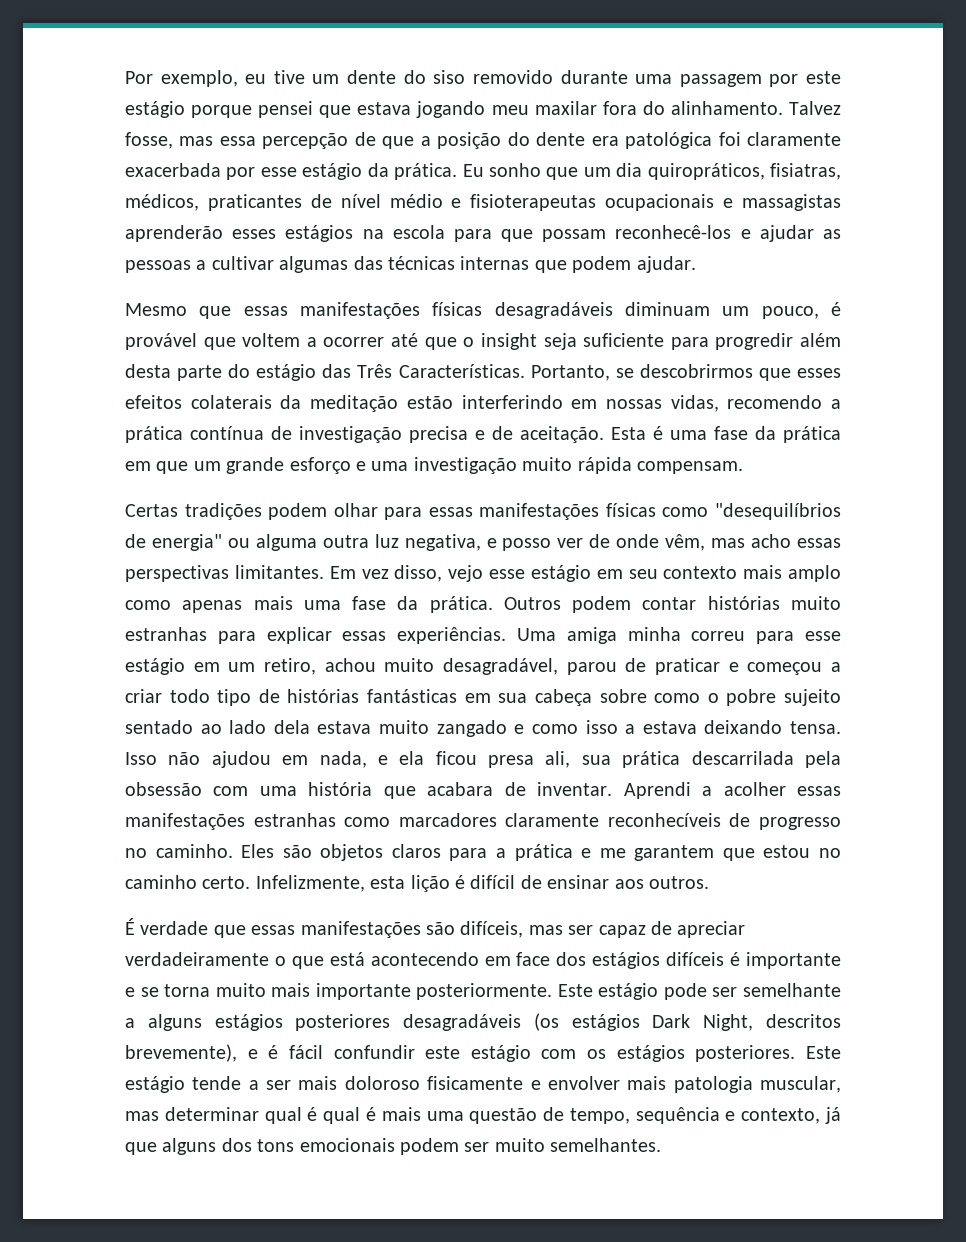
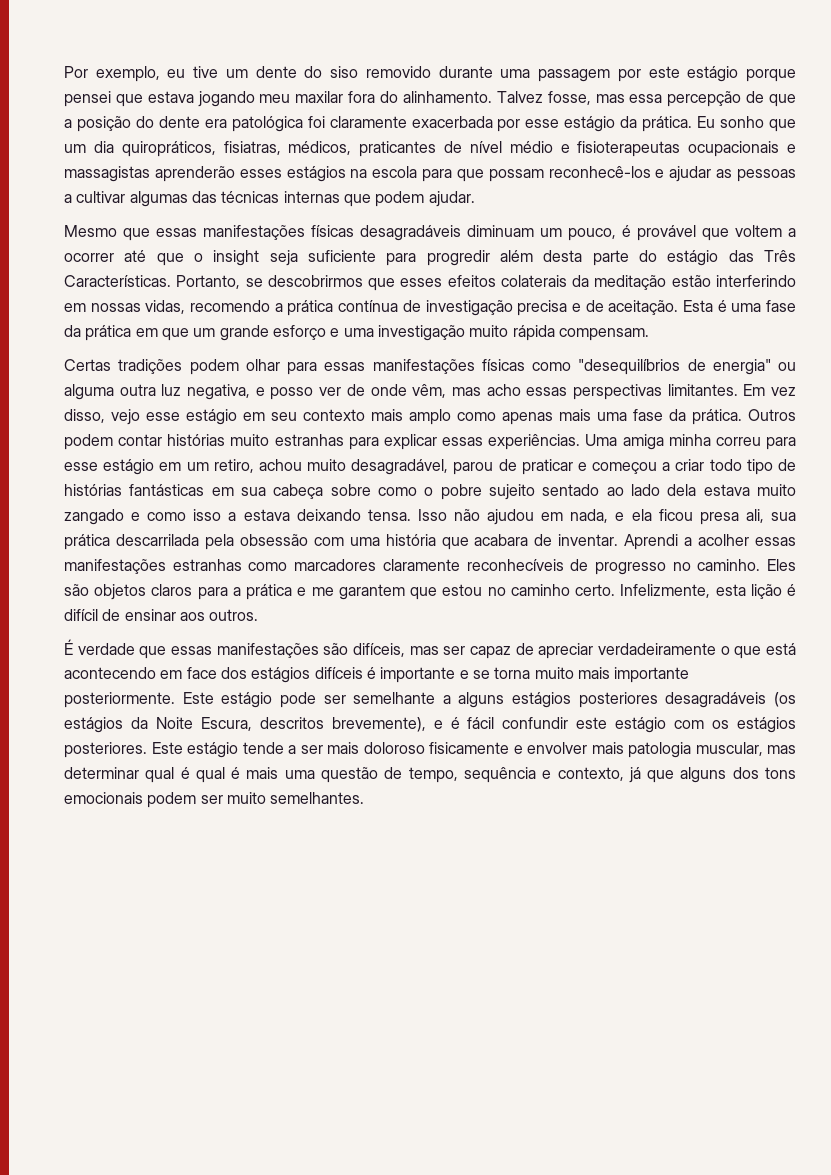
[652,1014,754,1031] Dark Night, -> [130,717,252,731] da Noite Escura,

